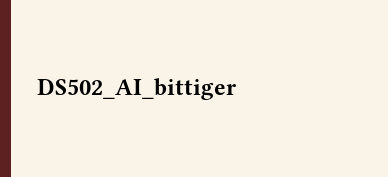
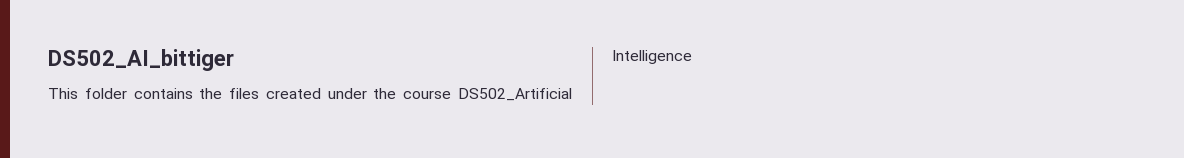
(236, 89) none -> [48,88,572,101] [612,50,692,64] // This folder contains the files created under the course DS502_Artificial Intelligence

